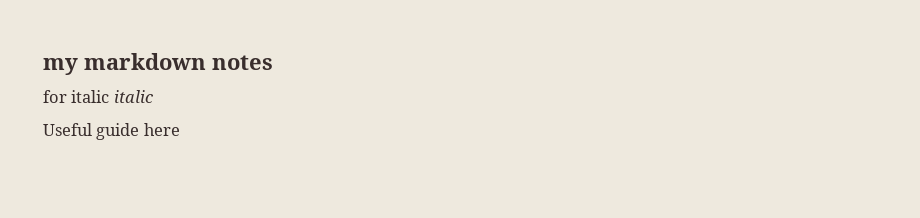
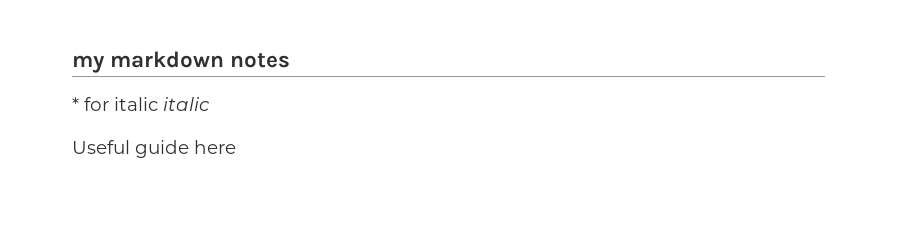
(273, 62) none -> [72,97,79,111] *

